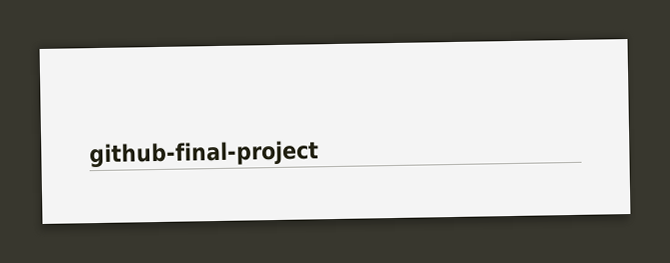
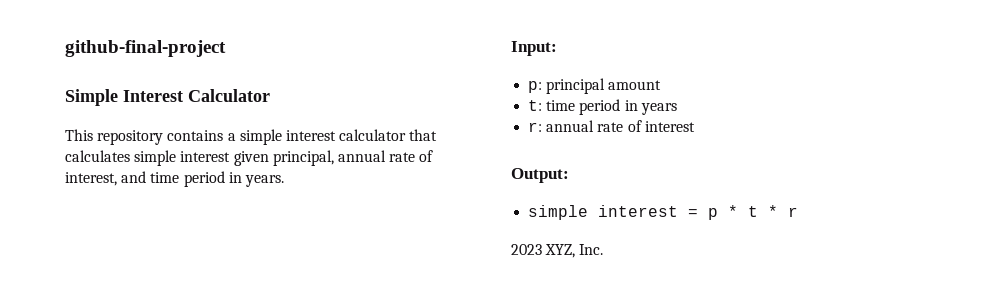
(319, 154) none -> [65,89,270,106] [65,129,438,145] [65,150,434,166] [65,171,284,187] [511,41,557,56] [528,78,662,94] [528,99,677,115] [528,120,695,132] [511,168,569,183] [528,205,799,220] [511,244,604,258] // Simple Interest Calculator // This repository contains a simple interest calculator that calculates simple interest given principal, annual rate of interest, and time period in years. // Input: // p: principal amount // t: time period in years // r: annual rate of interest // Output: // simple interest = p * t * r // 2023 XYZ, Inc.

